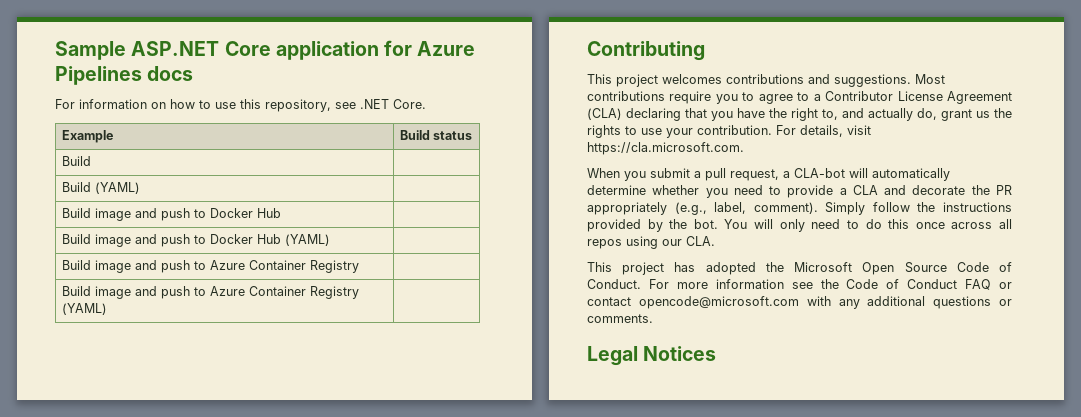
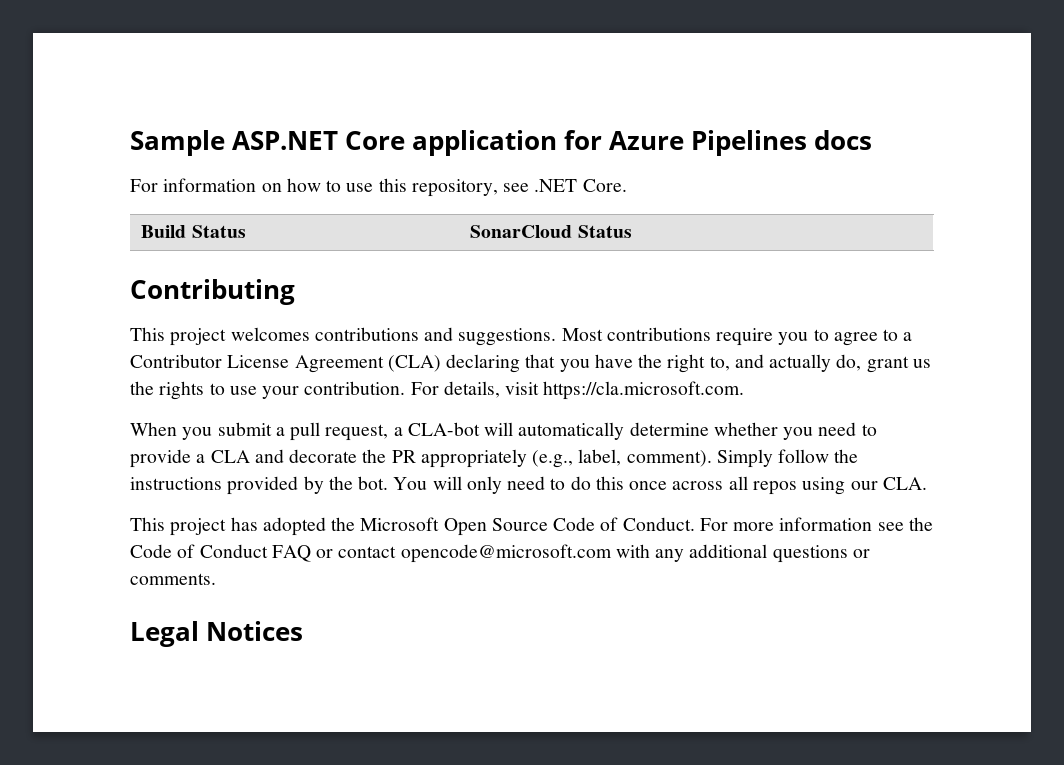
[61,130,113,143] [399,130,473,140] [61,156,91,166] [61,182,140,194] [61,208,281,221] [61,234,330,247] [61,260,359,273] [61,286,359,299] [61,303,107,315] Example | Build status // Build | // Build (YAML) | // Build image and push to Docker Hub | // Build image and push to Docker Hub (YAML) | // Build image and push to Azure Container Registry | // Build image and push to Azure Container Registry (YAML) | -> [141,225,246,238] [470,225,632,238] Build Status | SonarCloud Status

